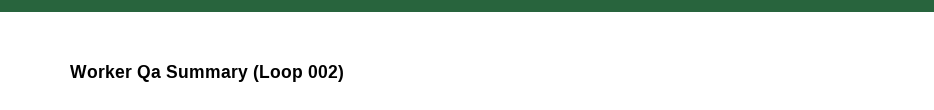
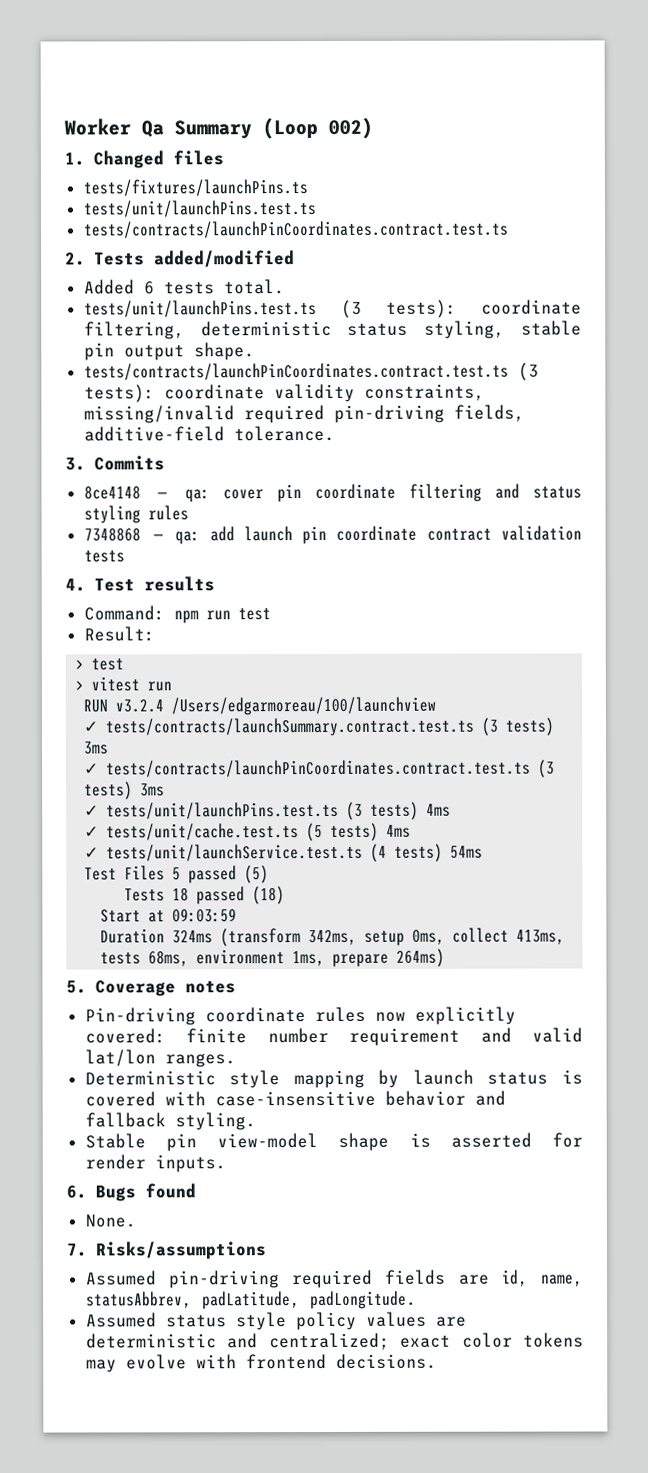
(344, 73) none -> [64,150,224,169] [82,179,308,197] [82,200,317,218] [83,220,509,239] [65,250,295,268] [83,279,285,295] [83,299,582,318] [83,320,582,340] [83,342,255,361] [83,362,539,381] [83,383,485,403] [83,404,525,424] [83,425,335,442] [65,455,165,471] [83,483,582,503] [83,505,189,524] [83,525,582,545] [83,550,125,563] [65,576,215,592] [83,605,271,624] [83,626,155,642] [75,658,125,671] [75,676,173,692] [83,696,437,716] [83,717,555,737] [84,741,110,755] [84,759,556,778] [84,781,166,800] [84,801,452,820] [84,822,412,842] [84,843,484,862] [84,865,270,884] [124,886,286,905] [100,908,238,923] [100,927,566,947] [100,948,446,967] [66,980,236,997] [84,1006,516,1026] [84,1027,583,1046] [84,1049,236,1068] [84,1069,583,1089] [84,1090,506,1107] [84,1112,256,1131] [84,1132,584,1152] [84,1154,226,1173] [66,1183,196,1202] [84,1214,136,1228] [66,1241,267,1260] [85,1269,585,1289] [85,1290,417,1310] [85,1311,467,1331] [85,1332,584,1351] [85,1353,437,1373] // 1. Changed files // tests/fixtures/launchPins.ts // tests/unit/launchPins.test.ts // tests/contracts/launchPinCoordinates.contract.test.ts // 2. Tests added/modified // Added 6 tests total. // tests/unit/launchPins.test.ts (3 tests): coordinate filtering, deterministic status styling, stable pin output shape. // tests/contracts/launchPinCoordinates.contract.test.ts (3 tests): coordinate validity constraints, missing/invalid required pin-driving fields, additive-field tolerance. // 3. Commits // 8ce4148 — qa: cover pin coordinate filtering and status styling rules // 7348868 — qa: add launch pin coordinate contract validation tests // 4. Test results // Command: npm run test // Result: // > test // > vitest run // RUN v3.2.4 /Users/edgarmoreau/100/launchview // ✓ tests/contracts/launchSummary.contract.test.ts (3 tests) 3ms // ✓ tests/contracts/launchPinCoordinates.contract.test.ts (3 tests) 3ms // ✓ tests/unit/launchPins.test.ts (3 tests) 4ms // ✓ tests/unit/cache.test.ts (5 tests) 4ms // ✓ tests/unit/launchService.test.ts (4 tests) 54ms // Test Files 5 passed (5) // Tests 18 passed (18) // Start at 09:03:59 // Duration 324ms (transform 342ms, setup 0ms, collect 413ms, tests 68ms, environment 1ms, prepare 264ms) // 5. Coverage notes // Pin-driving coordinate rules now explicitly covered: finite number requirement and valid lat/lon ranges. // Deterministic style mapping by launch status is covered with case-insensitive behavior and fallback styling. // Stable pin view-model shape is asserted for render inputs. // 6. Bugs found // None. // 7. Risks/assumptions // Assumed pin-driving required fields are id, name, statusAbbrev, padLatitude, padLongitude. // Assumed status style policy values are deterministic and centralized; exact color tokens may evolve with frontend decisions.

